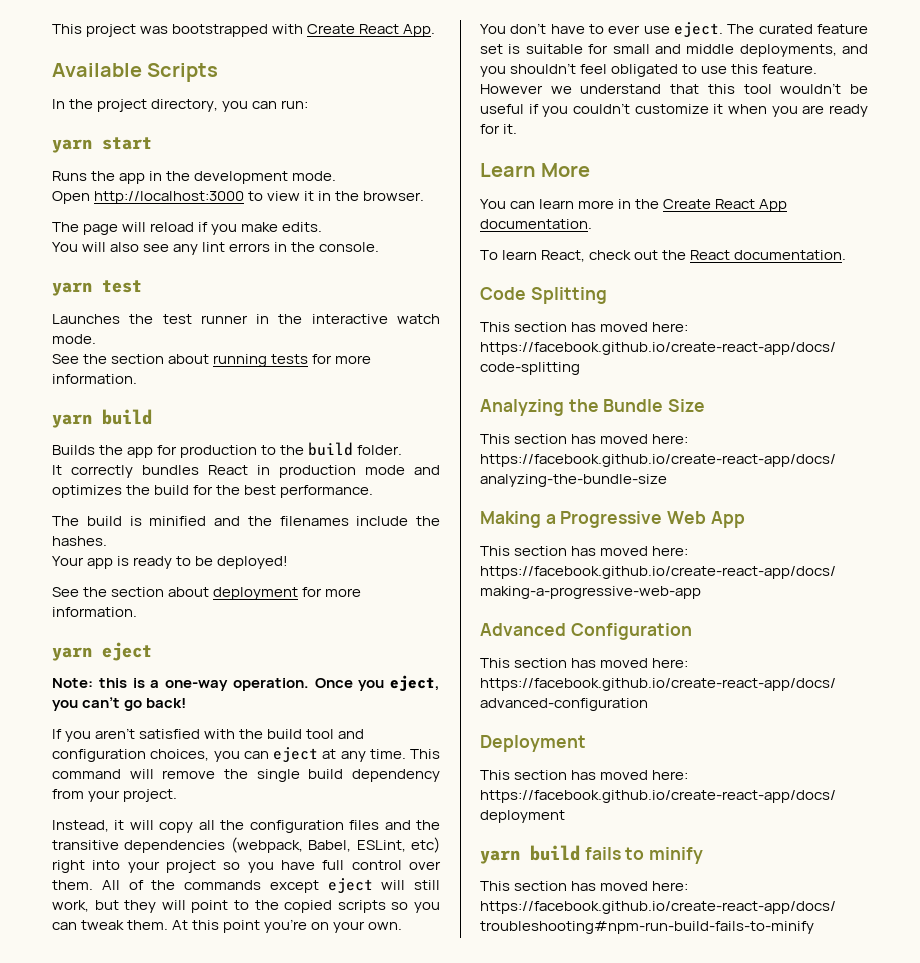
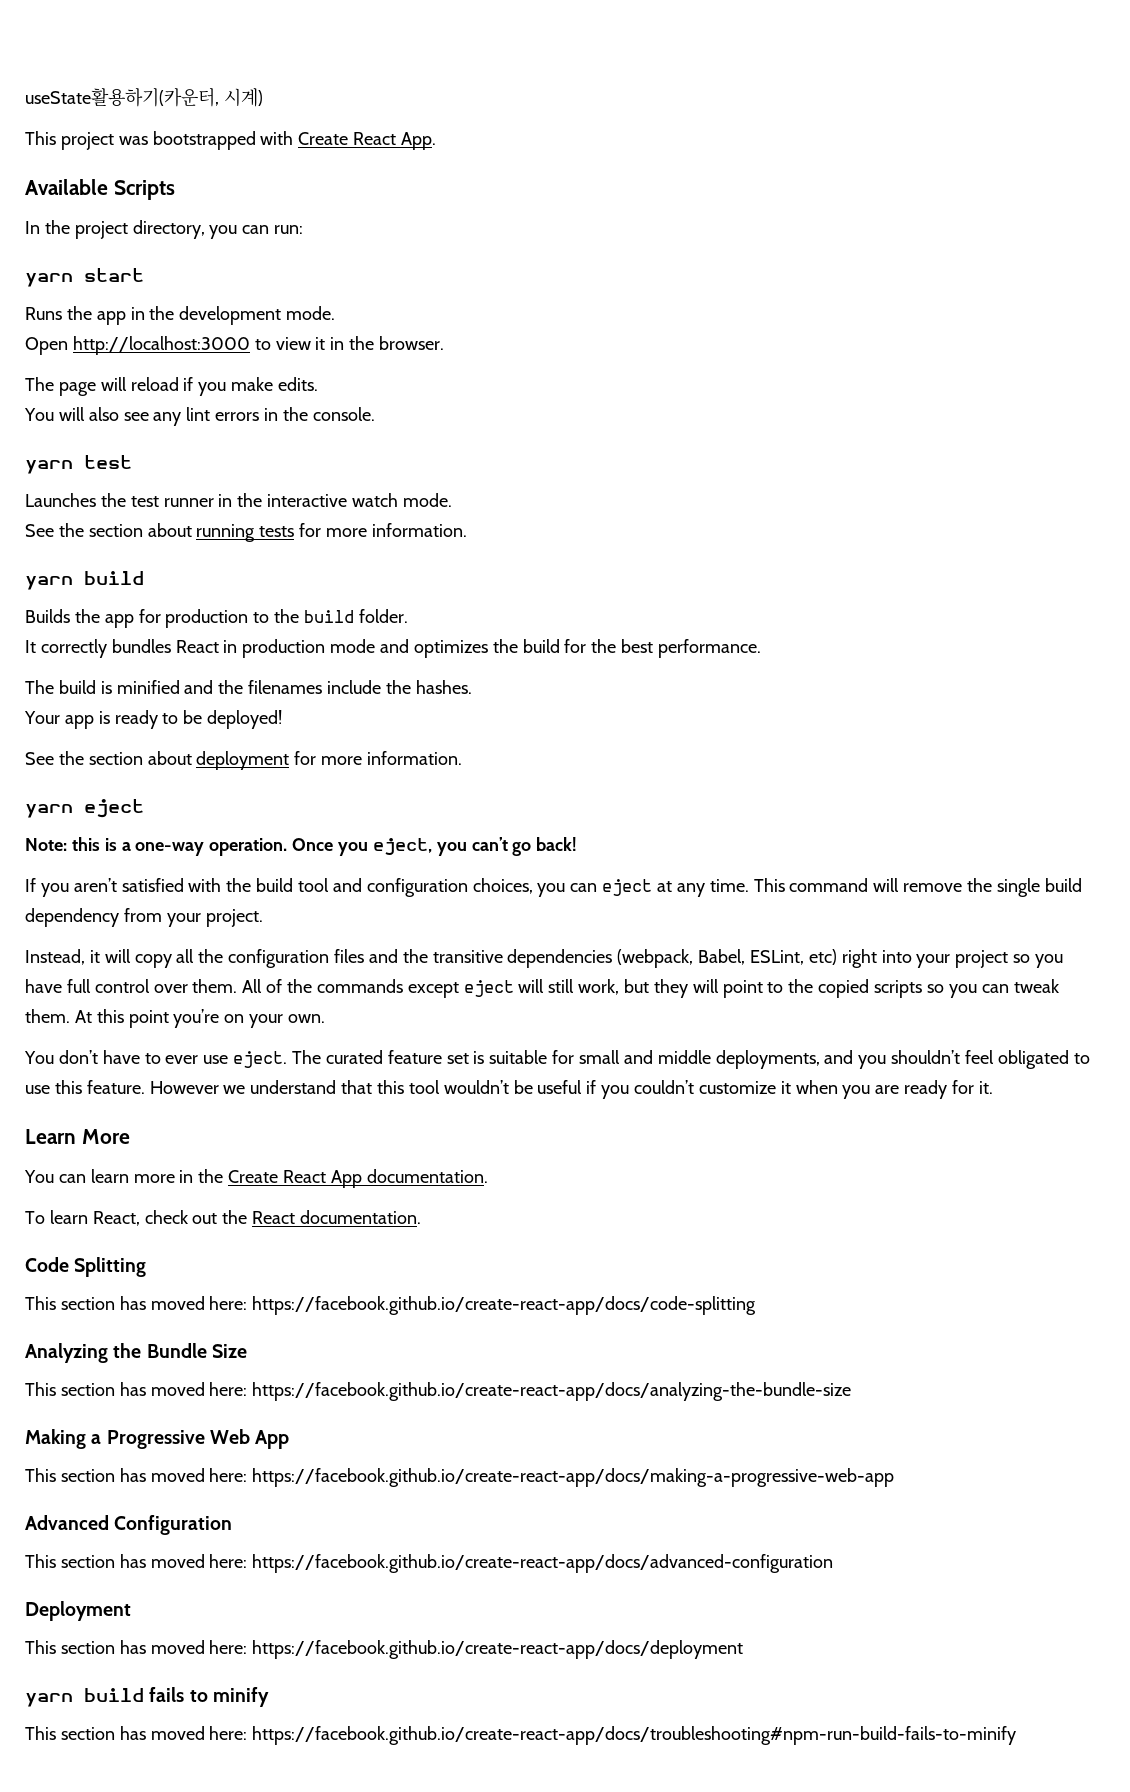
(52, 29) none -> [25,87,263,107] useState활용하기(카운터, 시계) //

